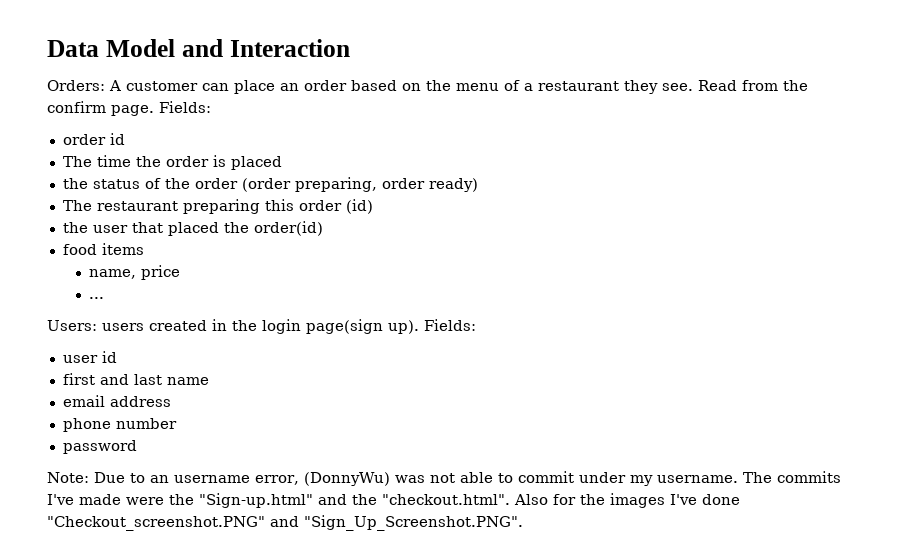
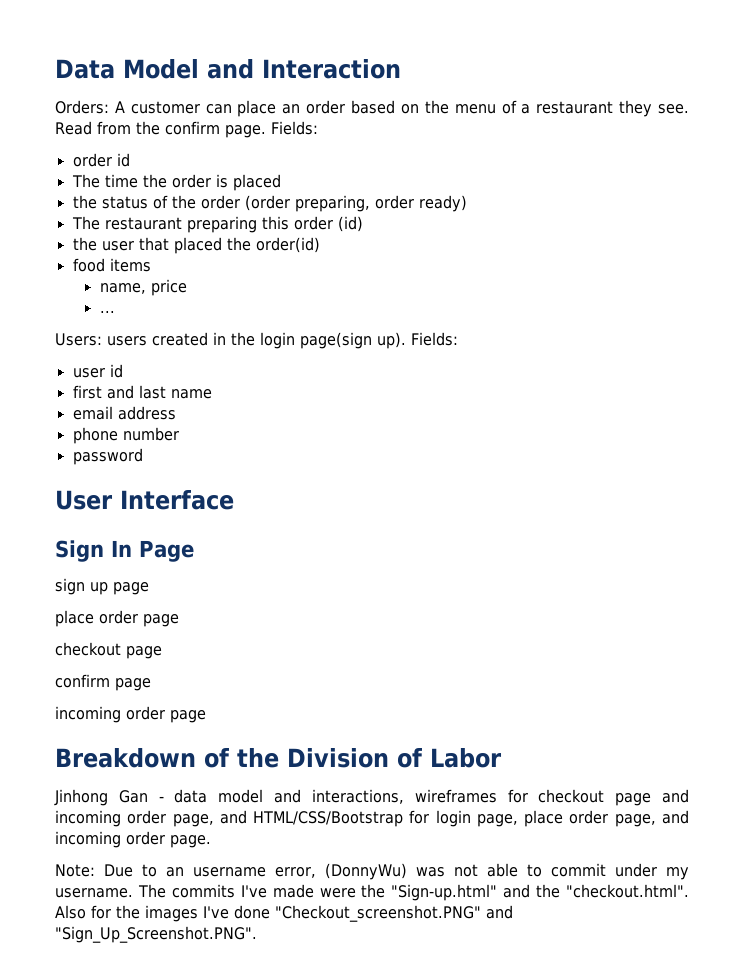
(137, 447) none -> [55,490,234,510] [55,540,194,562] [55,578,149,595] [55,610,179,627] [55,642,162,659] [55,674,151,691] [55,706,206,723] [55,748,502,768] [54,789,689,806] [55,810,689,827] [55,831,211,848] // User Interface // Sign In Page // sign up page // place order page // checkout page // confirm page // incoming order page // Breakdown of the Division of Labor // Jinhong Gan - data model and interactions, wireframes for checkout page and incoming order page, and HTML/CSS/Bootstrap for login page, place order page, and incoming order page.

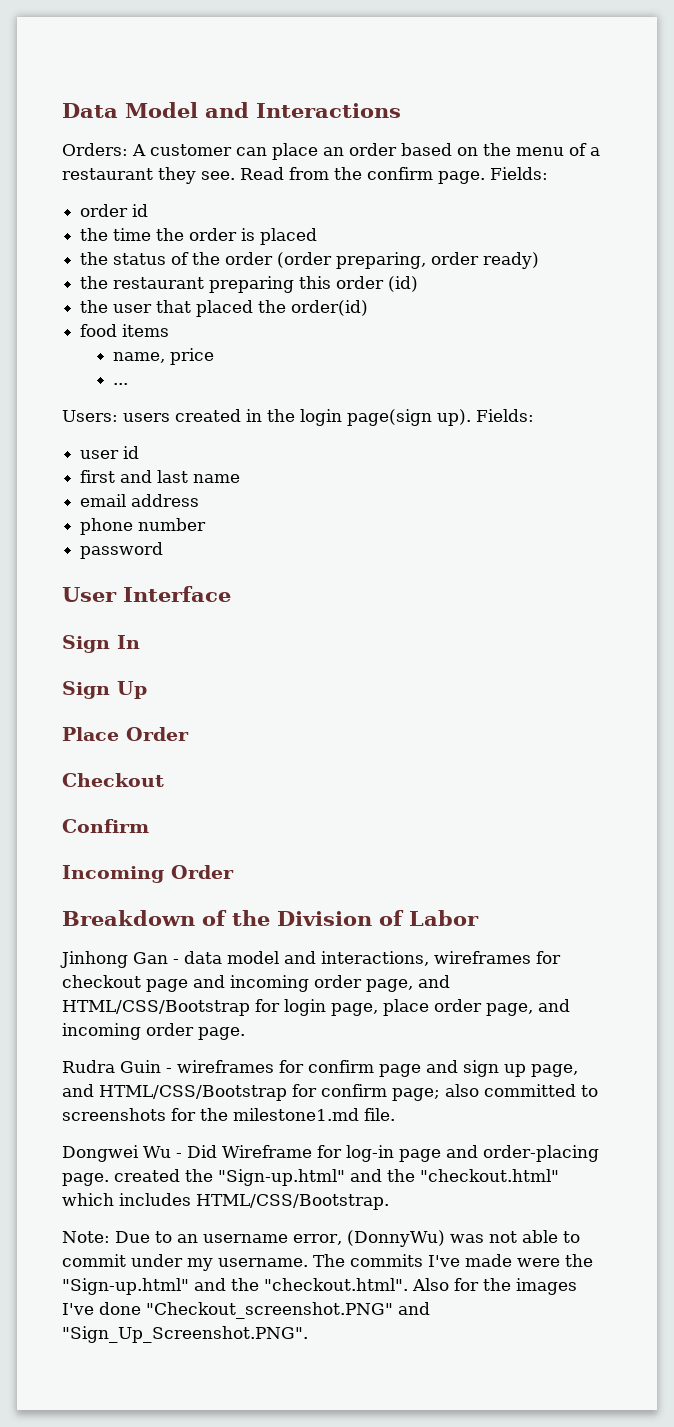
[262,59,401,79] Interaction -> [256,103,401,118] Interactions
[71,174,100,188] The -> [80,228,109,241] the
[71,216,100,230] The -> [80,276,109,289] the
[139,540,194,562] [55,578,149,595] [55,610,179,627] [55,642,162,659] [55,674,151,691] [55,706,206,723] Page // sign up page // place order page // checkout page // confirm page // incoming order page -> [62,681,147,699] [62,727,189,741] [62,773,164,787] [62,819,149,833] [62,865,234,883] // Sign Up // Place Order // Checkout // Confirm // Incoming Order
(211, 841) none -> [62,1060,578,1077] [62,1084,598,1101] [62,1108,395,1121] [62,1145,599,1162] [62,1169,559,1186] [62,1193,389,1210] // Rudra Guin - wireframes for confirm page and sign up page, and HTML/CSS/Bootstrap for confirm page; also committed to screenshots for the milestone1.md file. // Dongwei Wu - Did Wireframe for log-in page and order-placing page. created the "Sign-up.html" and the "checkout.html" which includes HTML/CSS/Bootstrap.

